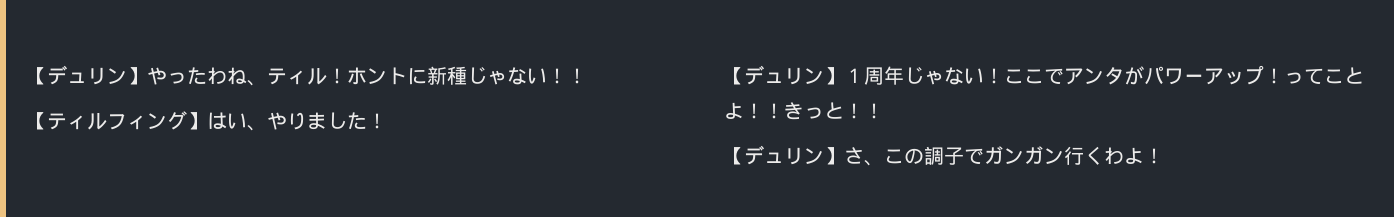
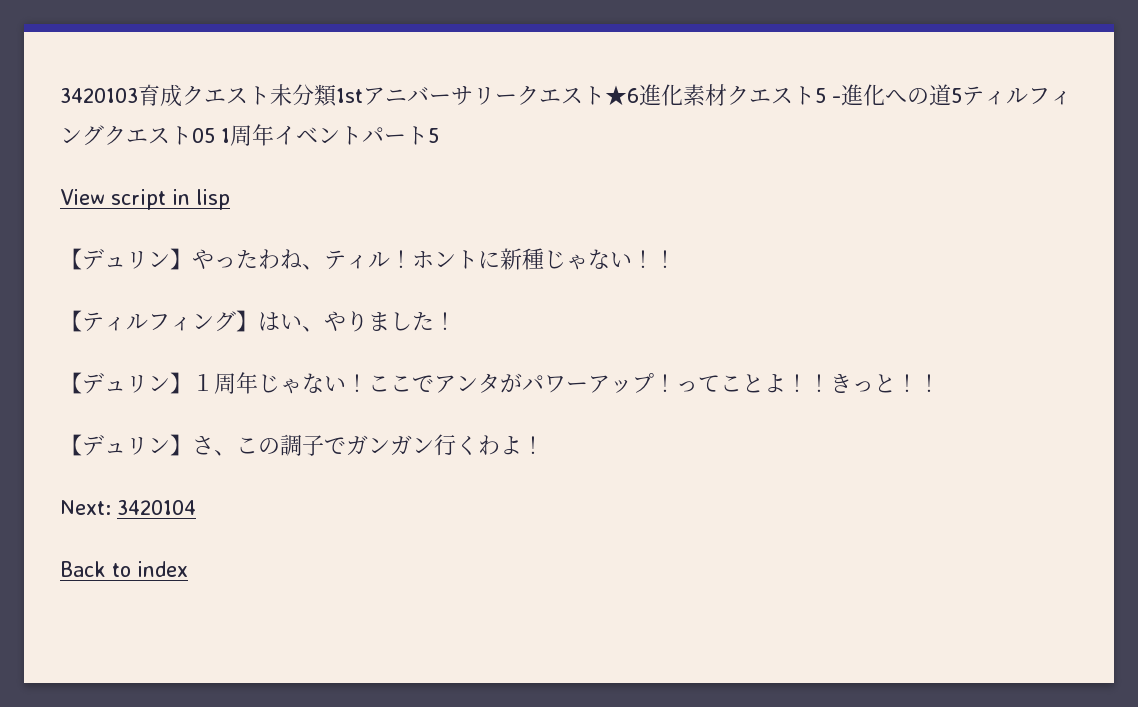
(27, 76) none -> [60,84,1072,107] [60,124,439,146] [60,189,230,210] 3420103育成クエスト未分類1stアニバーサリークエスト★6進化素材クエスト5 -進化への道5ティルフィングクエスト05 1周年イベントパート5 // View script in lisp //
(1164, 156) none -> [60,500,196,515] [60,561,188,577] // Next: 3420104 // Back to index

